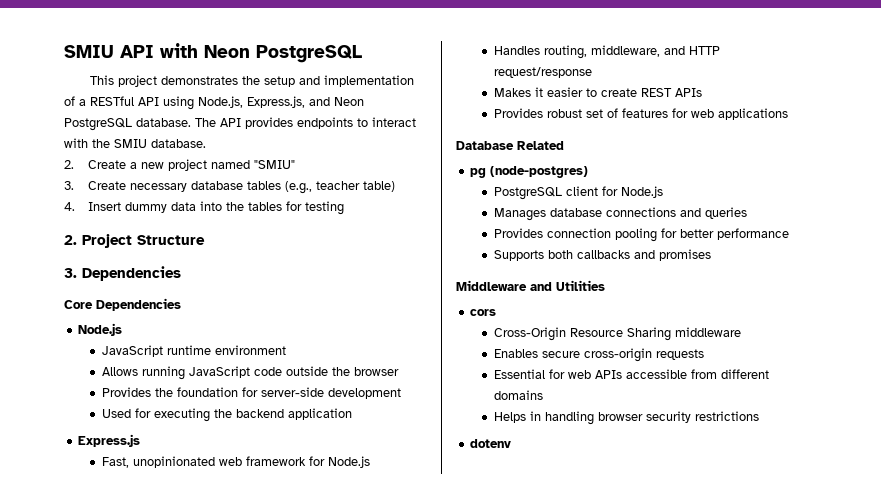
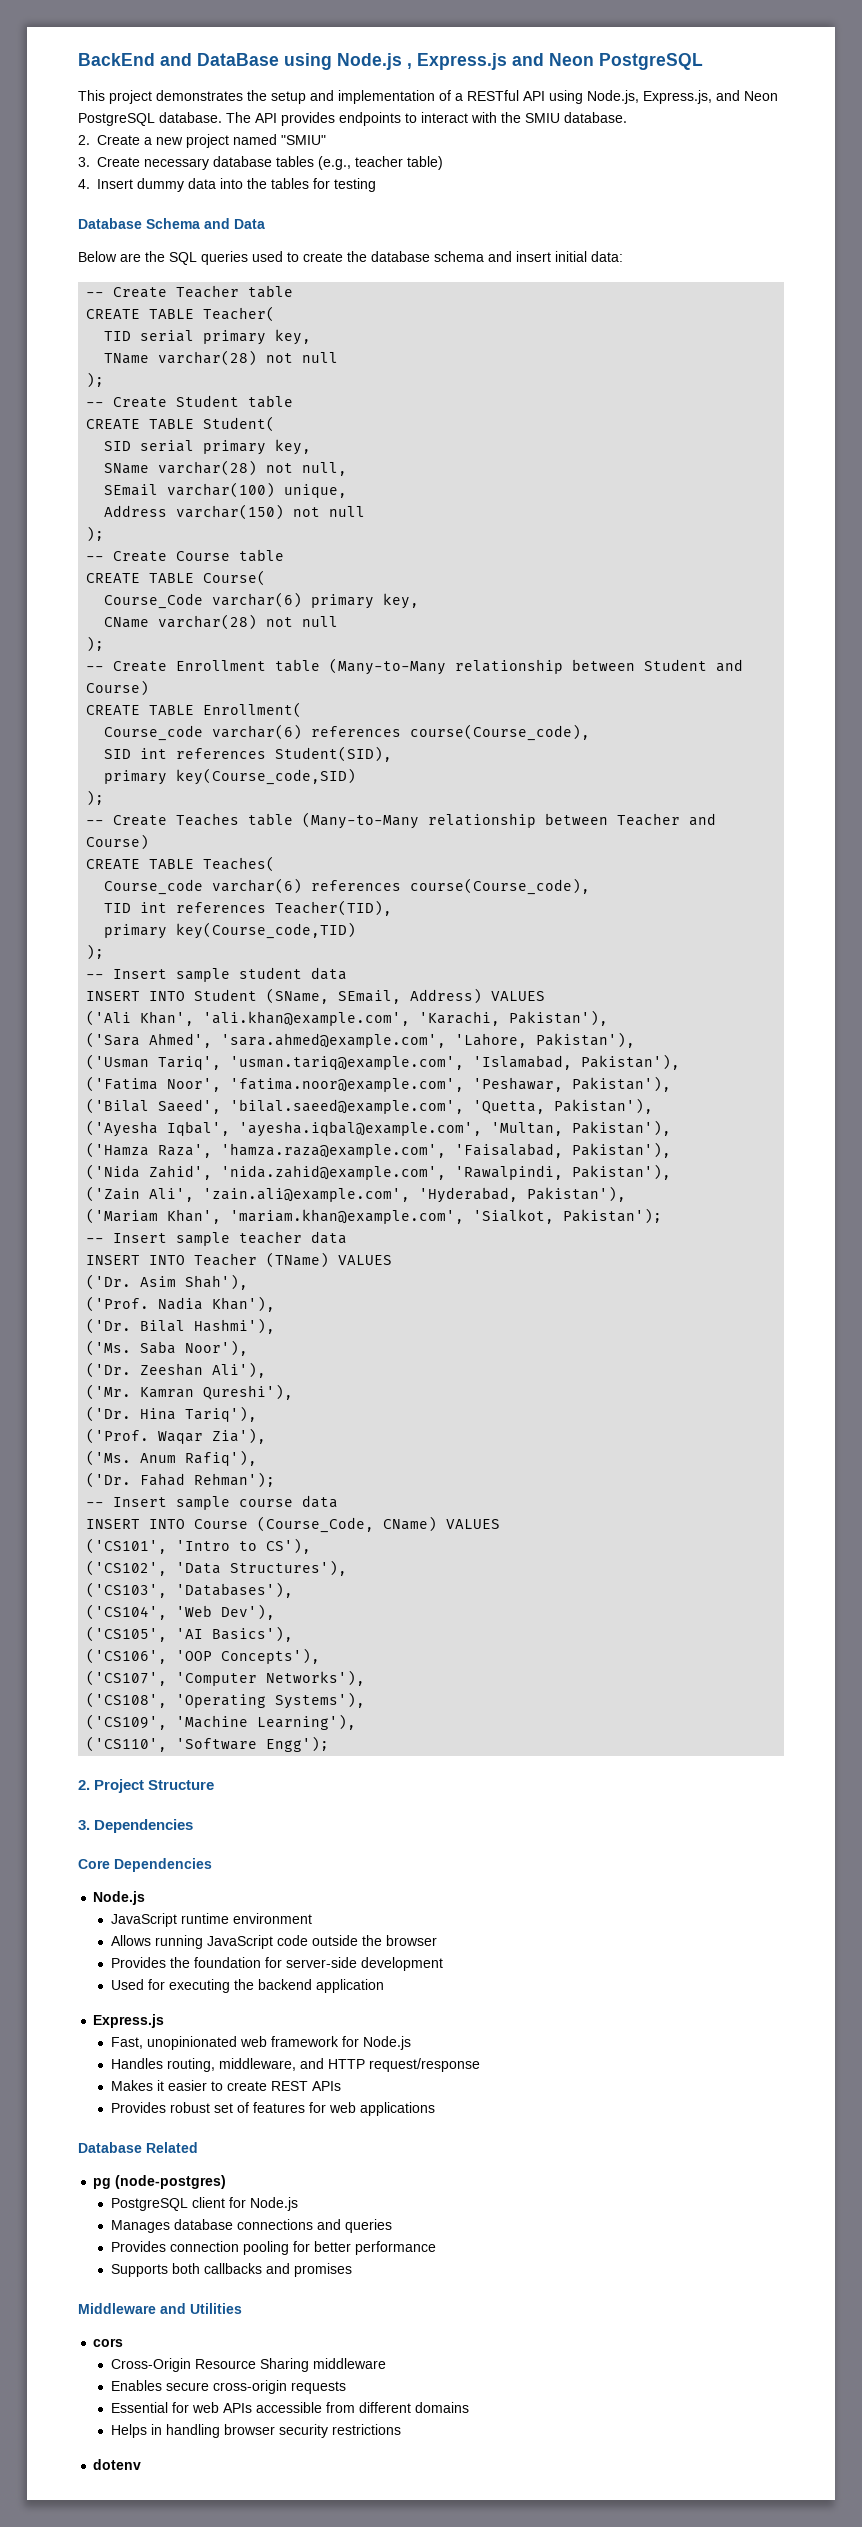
[64,43,198,58] SMIU API with -> [78,53,544,70] BackEnd and DataBase using Node.js , Express.js and
(344, 208) none -> [78,218,265,229] [78,251,623,265] [86,285,294,298] [86,306,276,322] [104,329,312,345] [104,350,339,366] [86,372,105,388] [86,395,294,408] [86,416,276,432] [104,439,312,455] [104,460,348,476] [104,482,348,498] [104,504,366,520] [86,526,105,542] [86,549,285,562] [86,570,267,586] [104,592,420,609] [104,614,339,630] [86,636,105,652] [86,658,744,675] [86,680,150,696] [86,702,303,718] [104,724,591,741] [104,746,393,762] [104,768,357,785] [86,790,105,806] [86,812,717,829] [86,834,150,850] [86,856,276,872] [104,878,591,895] [104,900,393,916] [104,922,357,939] [86,944,105,960] [86,967,348,982] [86,988,546,1004] [86,1010,609,1026] [86,1032,636,1048] [86,1054,681,1070] [86,1076,672,1092] [86,1098,654,1114] [86,1120,672,1137] [86,1142,672,1158] [86,1164,672,1180] [86,1186,627,1203] [86,1208,663,1224] [86,1231,348,1246] [86,1252,393,1268] [86,1274,249,1290] [86,1296,276,1312] [86,1318,276,1334] [86,1340,249,1356] [86,1362,267,1378] [86,1384,294,1400] [86,1406,258,1422] [86,1428,267,1444] [86,1450,258,1466] [86,1472,276,1488] [86,1495,339,1510] [86,1516,501,1533] [86,1538,312,1554] [86,1560,348,1576] [86,1582,294,1598] [86,1604,276,1620] [86,1626,294,1642] [86,1648,321,1664] [86,1670,366,1686] [86,1692,366,1709] [86,1714,357,1730] [86,1736,330,1752] // Database Schema and Data // Below are the SQL queries used to create the database schema and insert initial data: // -- Create Teacher table // CREATE TABLE Teacher( // TID serial primary key, // TName varchar(28) not null // ); // -- Create Student table // CREATE TABLE Student( // SID serial primary key, // SName varchar(28) not null, // SEmail varchar(100) unique, // Address varchar(150) not null // ); // -- Create Course table // CREATE TABLE Course( // Course_Code varchar(6) primary key, // CName varchar(28) not null // ); // -- Create Enrollment table (Many-to-Many relationship between Student and Course) // CREATE TABLE Enrollment( // Course_code varchar(6) references course(Course_code), // SID int references Student(SID), // primary key(Course_code,SID) // ); // -- Create Teaches table (Many-to-Many relationship between Teacher and Course) // CREATE TABLE Teaches( // Course_code varchar(6) references course(Course_code), // TID int references Teacher(TID), // primary key(Course_code,TID) // ); // -- Insert sample student data // INSERT INTO Student (SName, SEmail, Address) VALUES // ('Ali Khan', 'ali.khan@example.com', 'Karachi, Pakistan'), // ('Sara Ahmed', 'sara.ahmed@example.com', 'Lahore, Pakistan'), // ('Usman Tariq', 'usman.tariq@example.com', 'Islamabad, Pakistan'), // ('Fatima Noor', 'fatima.noor@example.com', 'Peshawar, Pakistan'), // ('Bilal Saeed', 'bilal.saeed@example.com', 'Quetta, Pakistan'), // ('Ayesha Iqbal', 'ayesha.iqbal@example.com', 'Multan, Pakistan'), // ('Hamza Raza', 'hamza.raza@example.com', 'Faisalabad, Pakistan'), // ('Nida Zahid', 'nida.zahid@example.com', 'Rawalpindi, Pakistan'), // ('Zain Ali', 'zain.ali@example.com', 'Hyderabad, Pakistan'), // ('Mariam Khan', 'mariam.khan@example.com', 'Sialkot, Pakistan'); // -- Insert sample teacher data // INSERT INTO Teacher (TName) VALUES // ('Dr. Asim Shah'), // ('Prof. Nadia Khan'), // ('Dr. Bilal Hashmi'), // ('Ms. Saba Noor'), // ('Dr. Zeeshan Ali'), // ('Mr. Kamran Qureshi'), // ('Dr. Hina Tariq'), // ('Prof. Waqar Zia'), // ('Ms. Anum Rafiq'), // ('Dr. Fahad Rehman'); // -- Insert sample course data // INSERT INTO Course (Course_Code, CName) VALUES // ('CS101', 'Intro to CS'), // ('CS102', 'Data Structures'), // ('CS103', 'Databases'), // ('CS104', 'Web Dev'), // ('CS105', 'AI Basics'), // ('CS106', 'OOP Concepts'), // ('CS107', 'Computer Networks'), // ('CS108', 'Operating Systems'), // ('CS109', 'Machine Learning'), // ('CS110', 'Software Engg');

